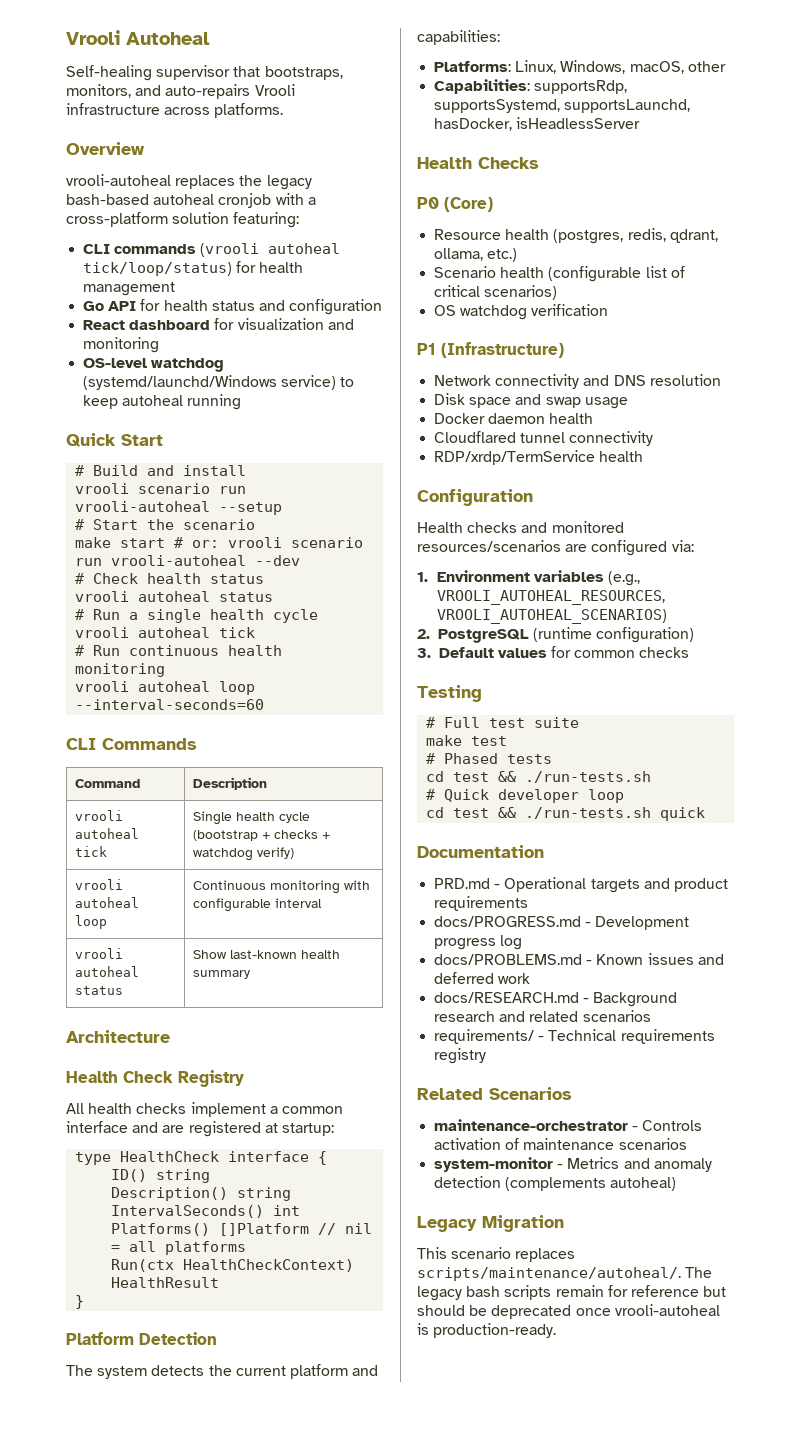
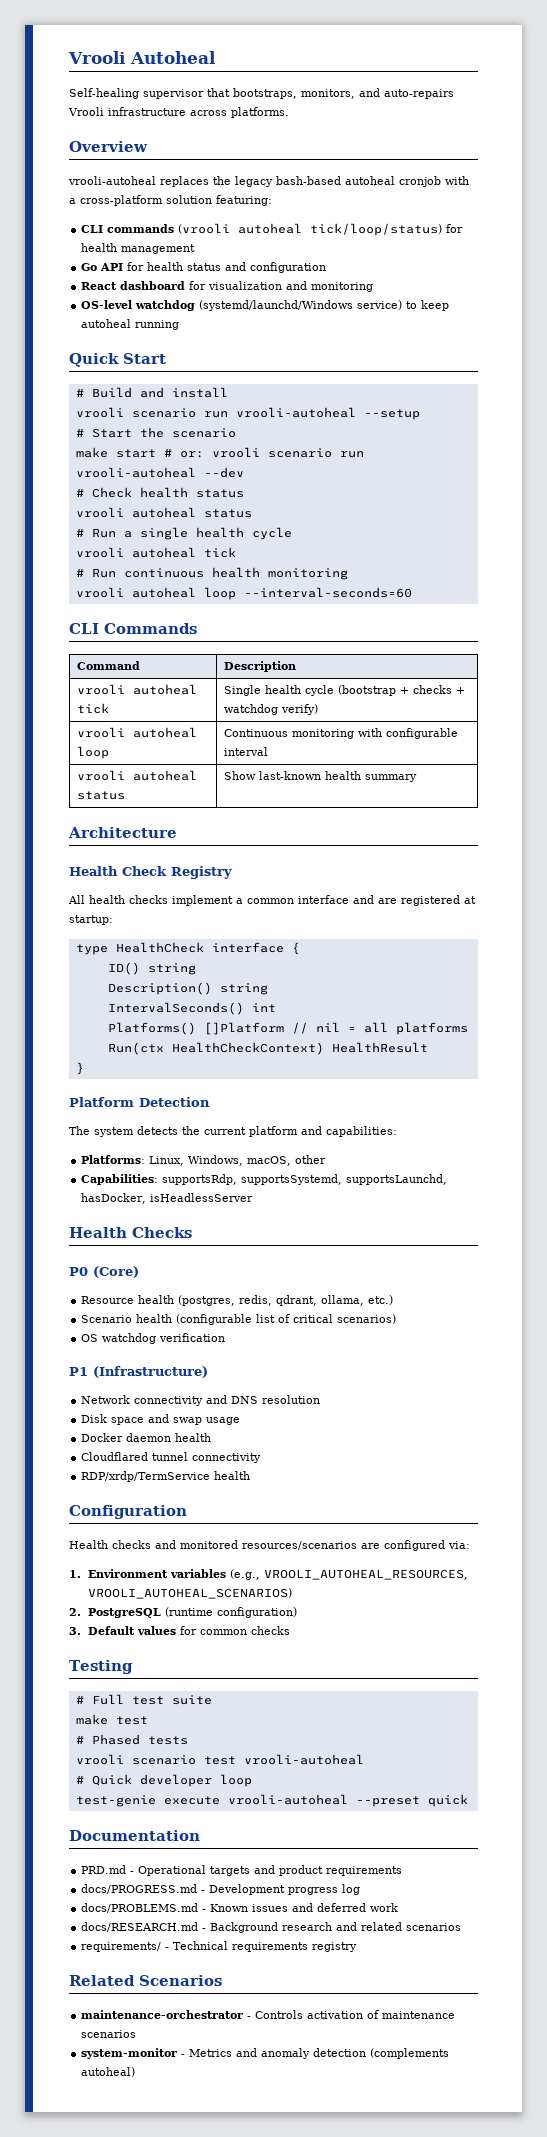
[426,771,652,783] cd test && ./run-tests.sh -> [75,1754,364,1765] vrooli scenario test vrooli-autoheal
[426,807,652,819] cd test && ./run-tests.sh -> [75,1794,420,1807] test-genie execute vrooli-autoheal --preset
[417,1215,564,1232] [417,1247,576,1262] [417,1267,713,1281] [417,1285,727,1301] [417,1304,720,1319] [417,1323,557,1338] // Legacy Migration // This scenario replaces scripts/maintenance/autoheal/. The legacy bash scripts remain for reference but should be deprecated once vrooli-autoheal is production-ready. -> (136, 2072) none

